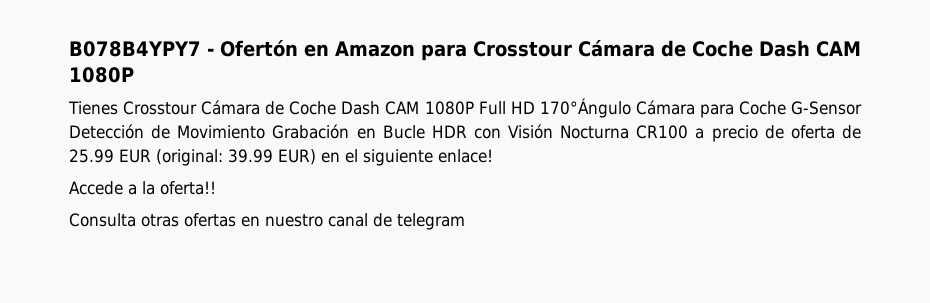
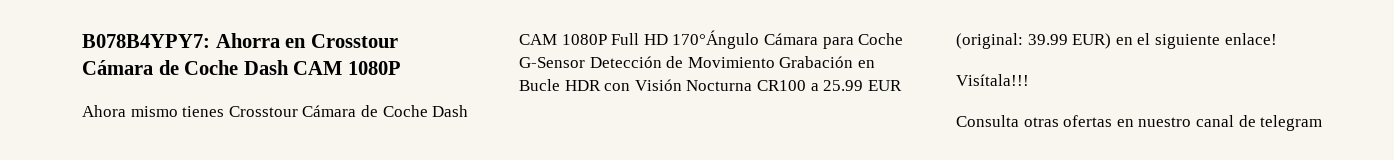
[69,40,467,61] B078B4YPY7 - Ofertón en Amazon para -> [82,33,307,48] B078B4YPY7: Ahorra en
[68,101,118,115] Tienes -> [82,105,225,117] Ahora mismo tienes
[711,125,861,142] precio de oferta de -> (819, 87) none
[69,181,216,195] Accede a la oferta!! -> [956,74,1029,86] Visítala!!!

